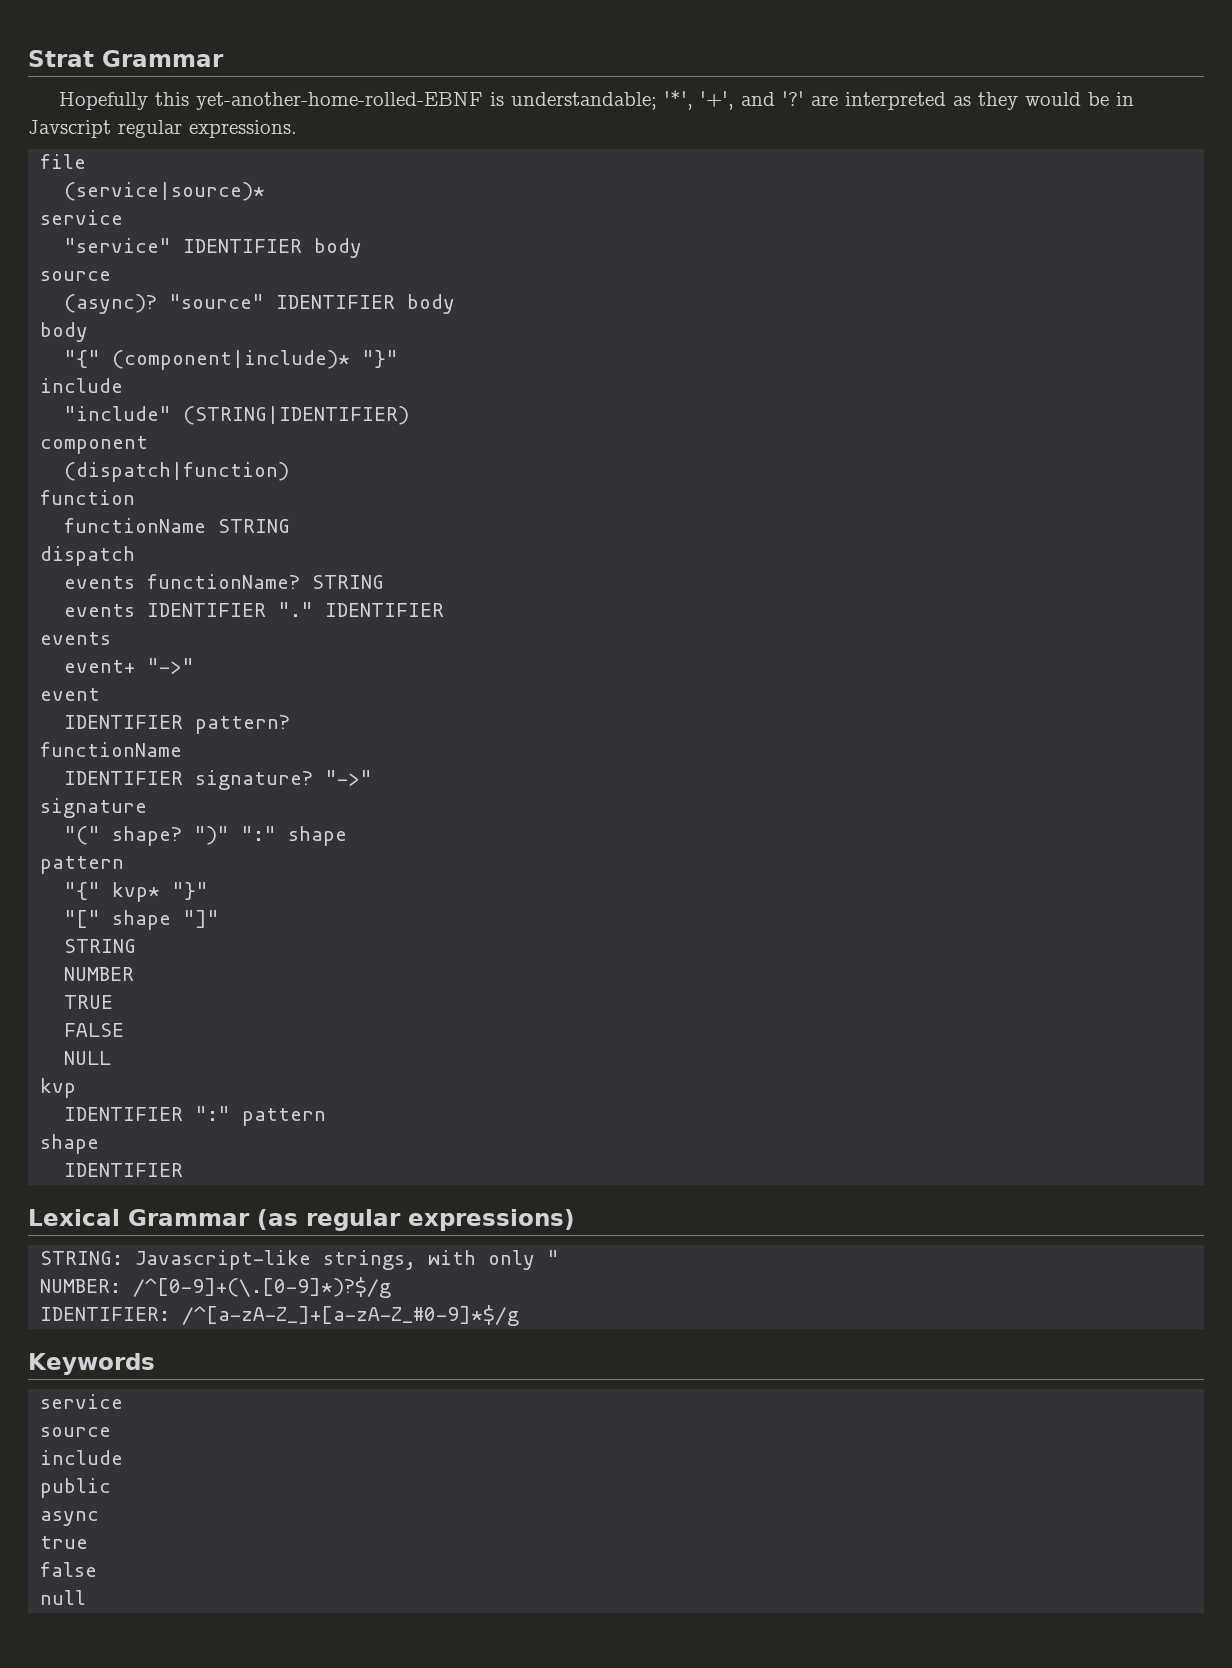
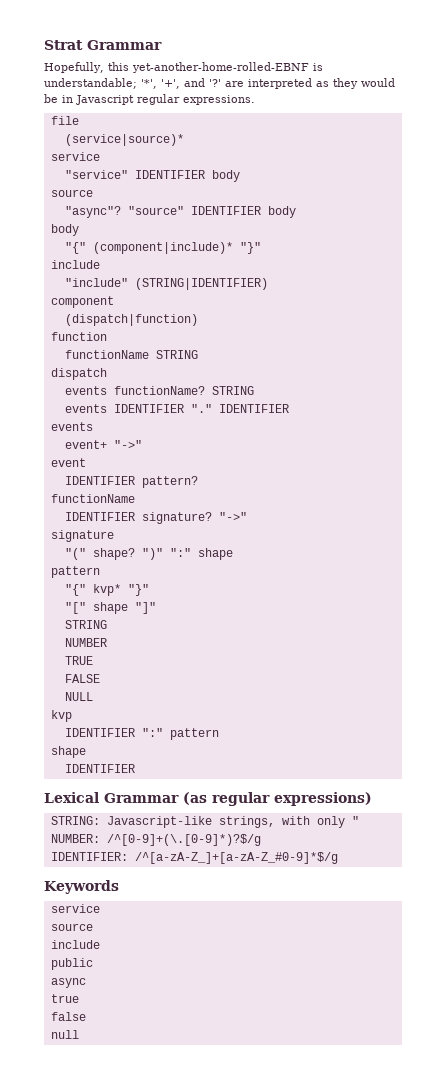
[59,92,149,110] Hopefully -> [44,62,104,73] Hopefully,
[28,120,111,138] Javscript -> [76,95,134,105] Javascript
[64,294,158,314] (async)? -> [64,206,121,218] "async"?

